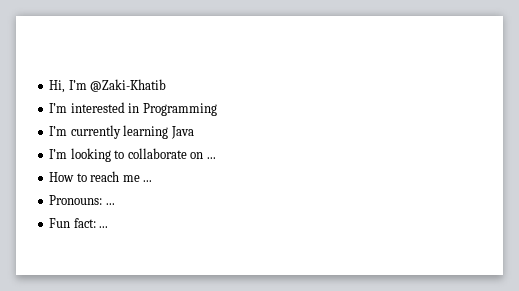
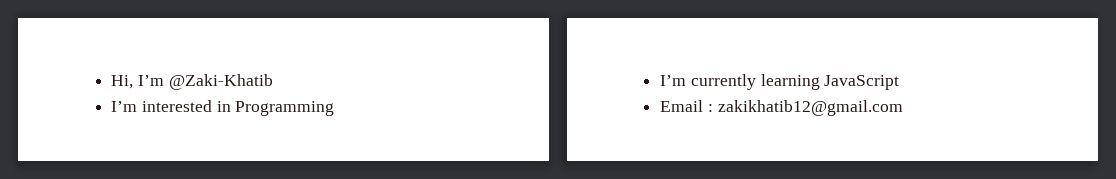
[170,126,194,139] [49,148,216,162] [49,171,153,182] [49,195,115,205] [49,218,109,228] Java // I’m looking to collaborate on ... // How to reach me ... // Pronouns: ... // Fun fact: ... -> [824,75,900,90] [660,100,903,116] JavaScript // Email : zakikhatib12@gmail.com

